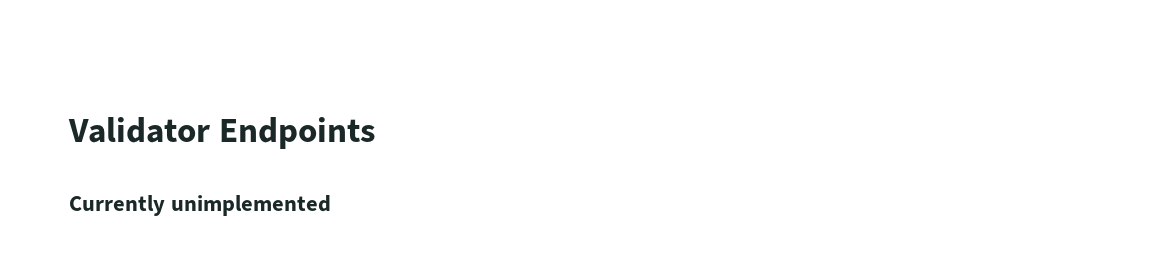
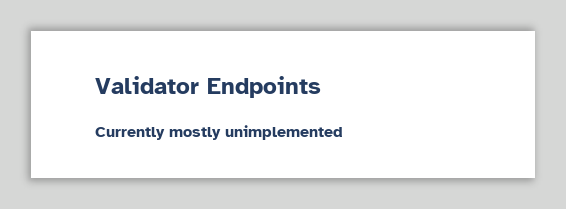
(165, 205) none -> [169,127,221,140] mostly

